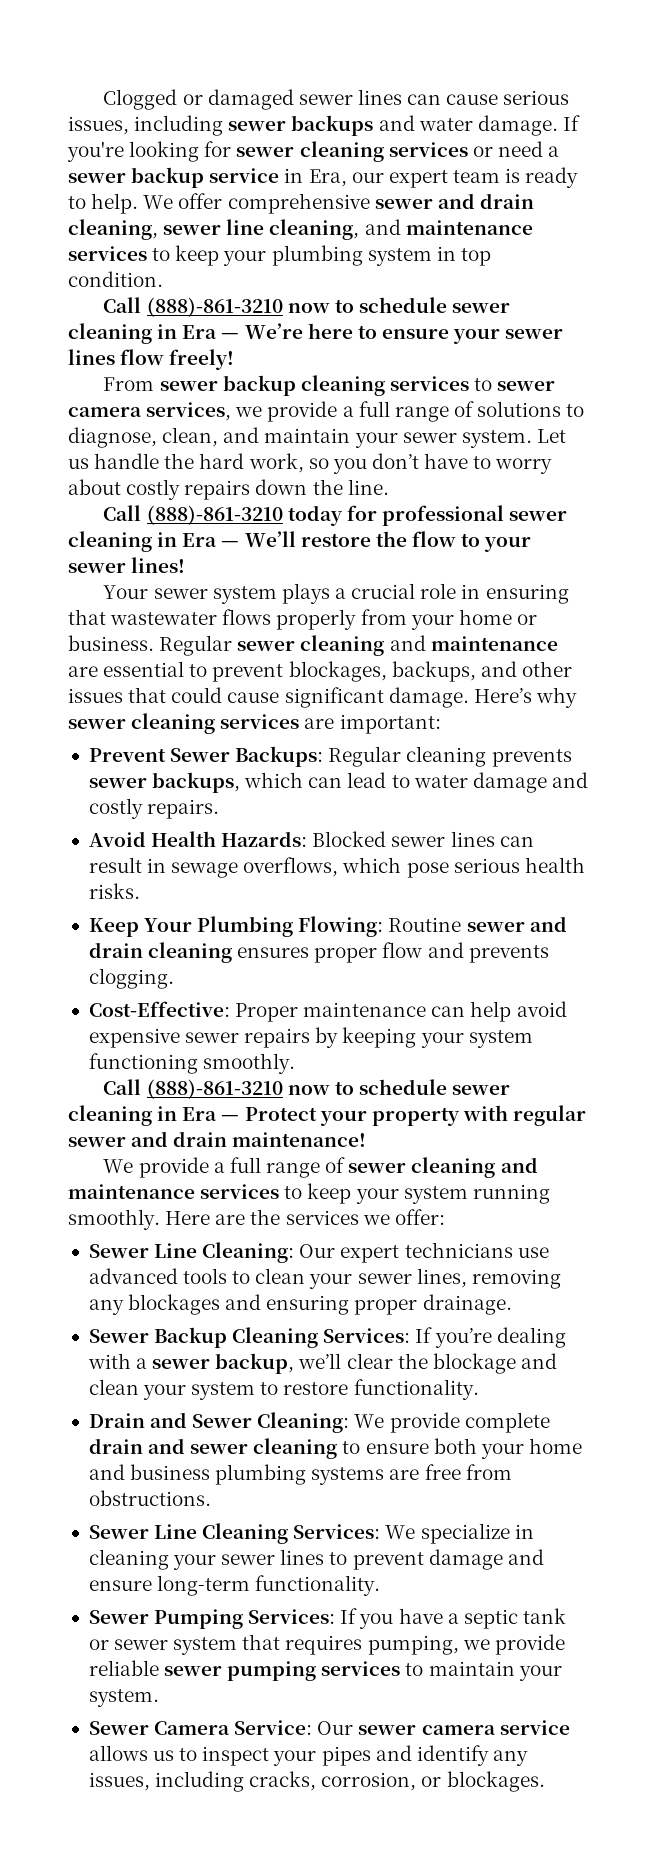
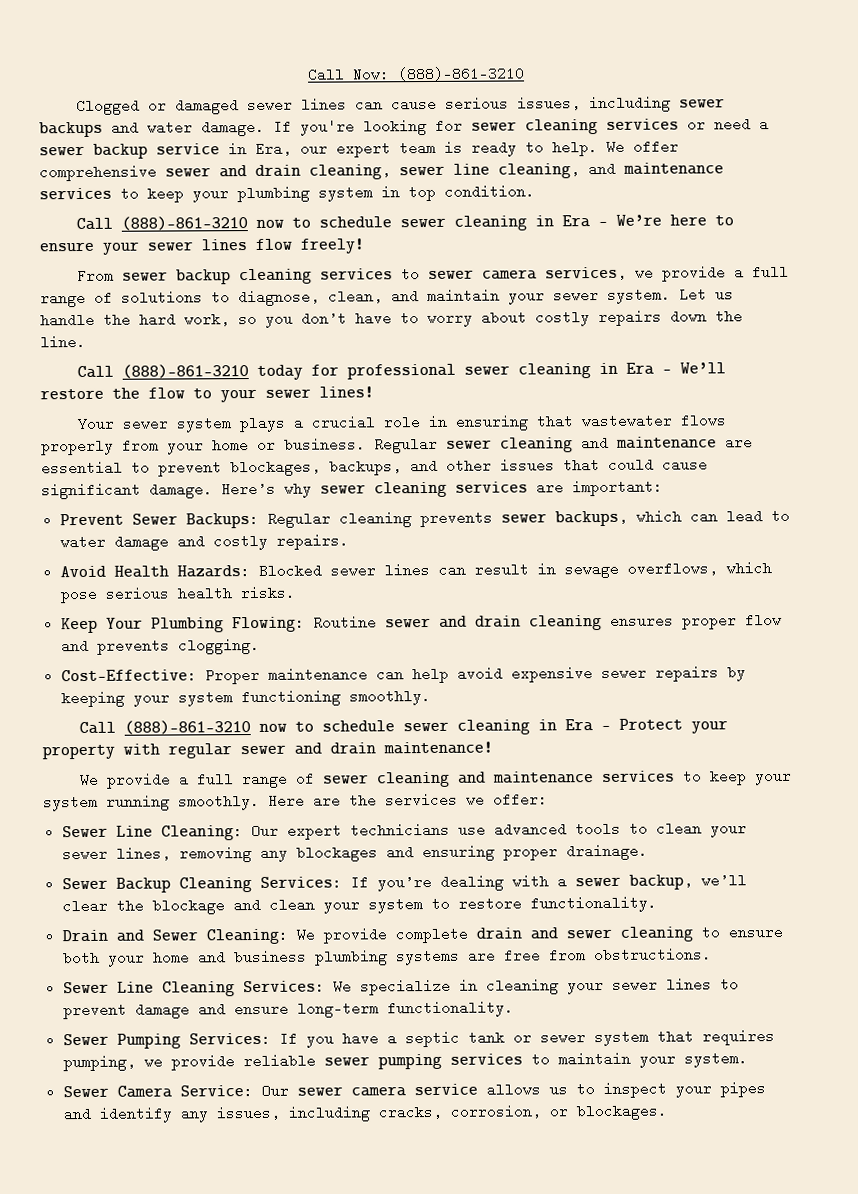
(103, 99) none -> [307,66,525,82] Call Now: (888)-861-3210 //

